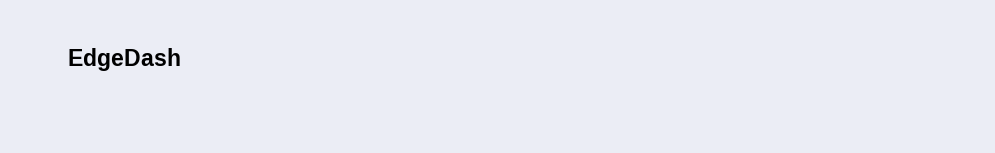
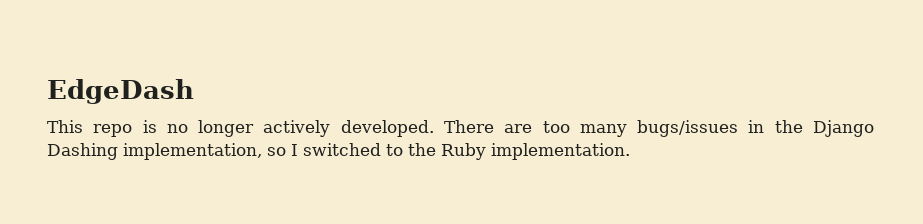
(181, 59) none -> [47,120,875,137] [47,143,630,160] // This repo is no longer actively developed. There are too many bugs/issues in the Django Dashing implementation, so I switched to the Ruby implementation.

